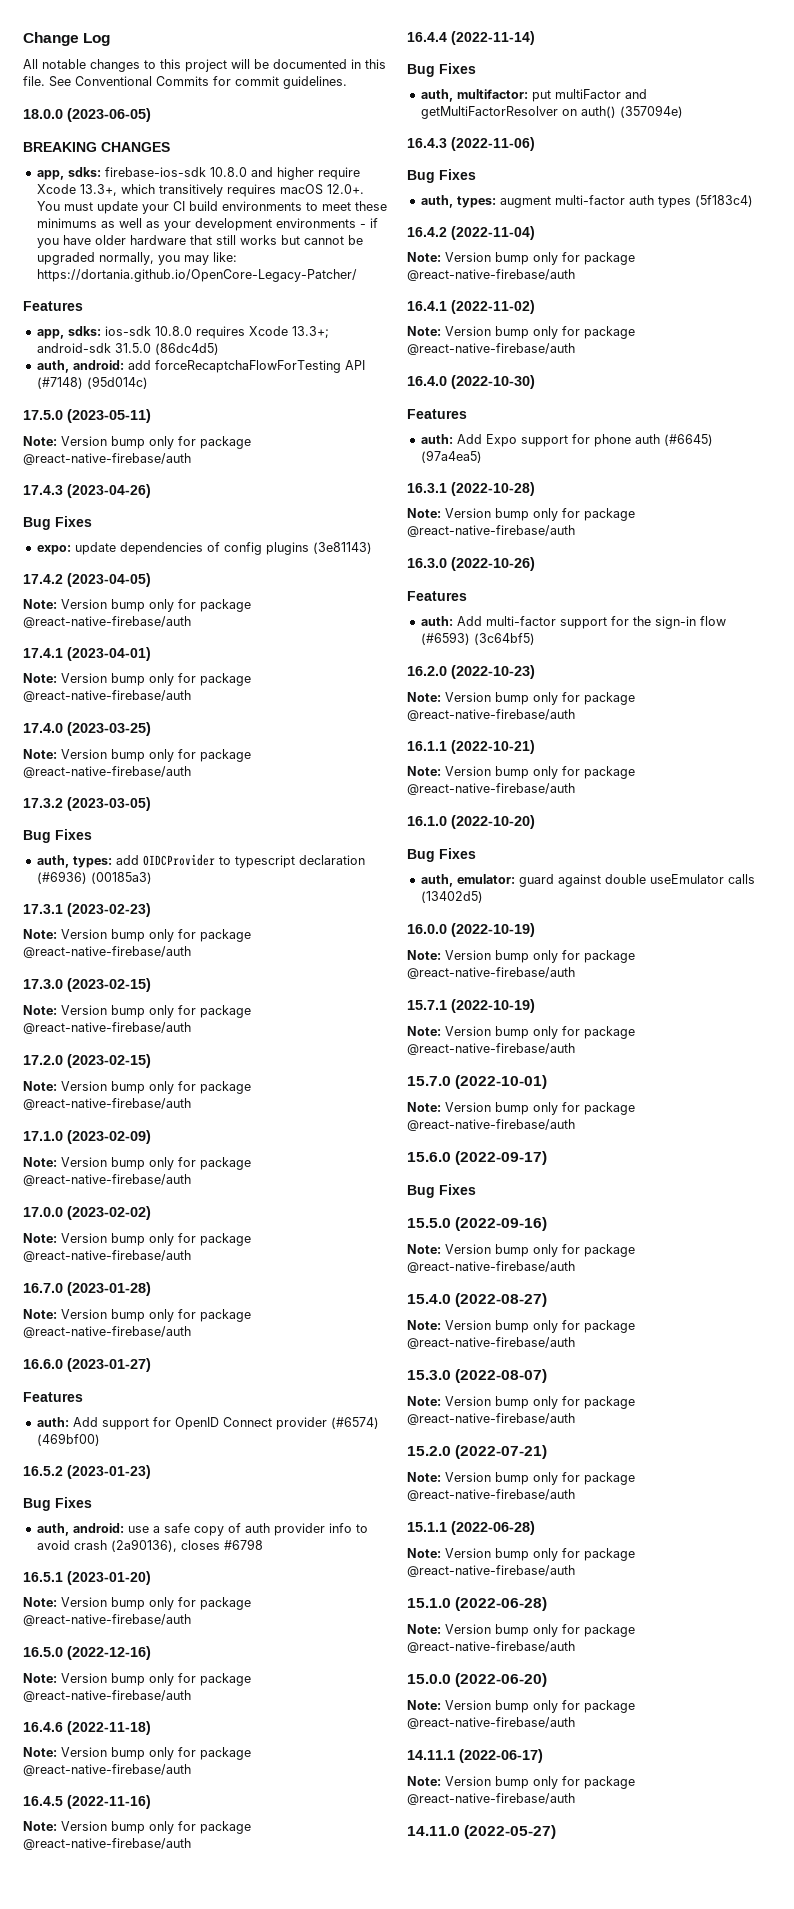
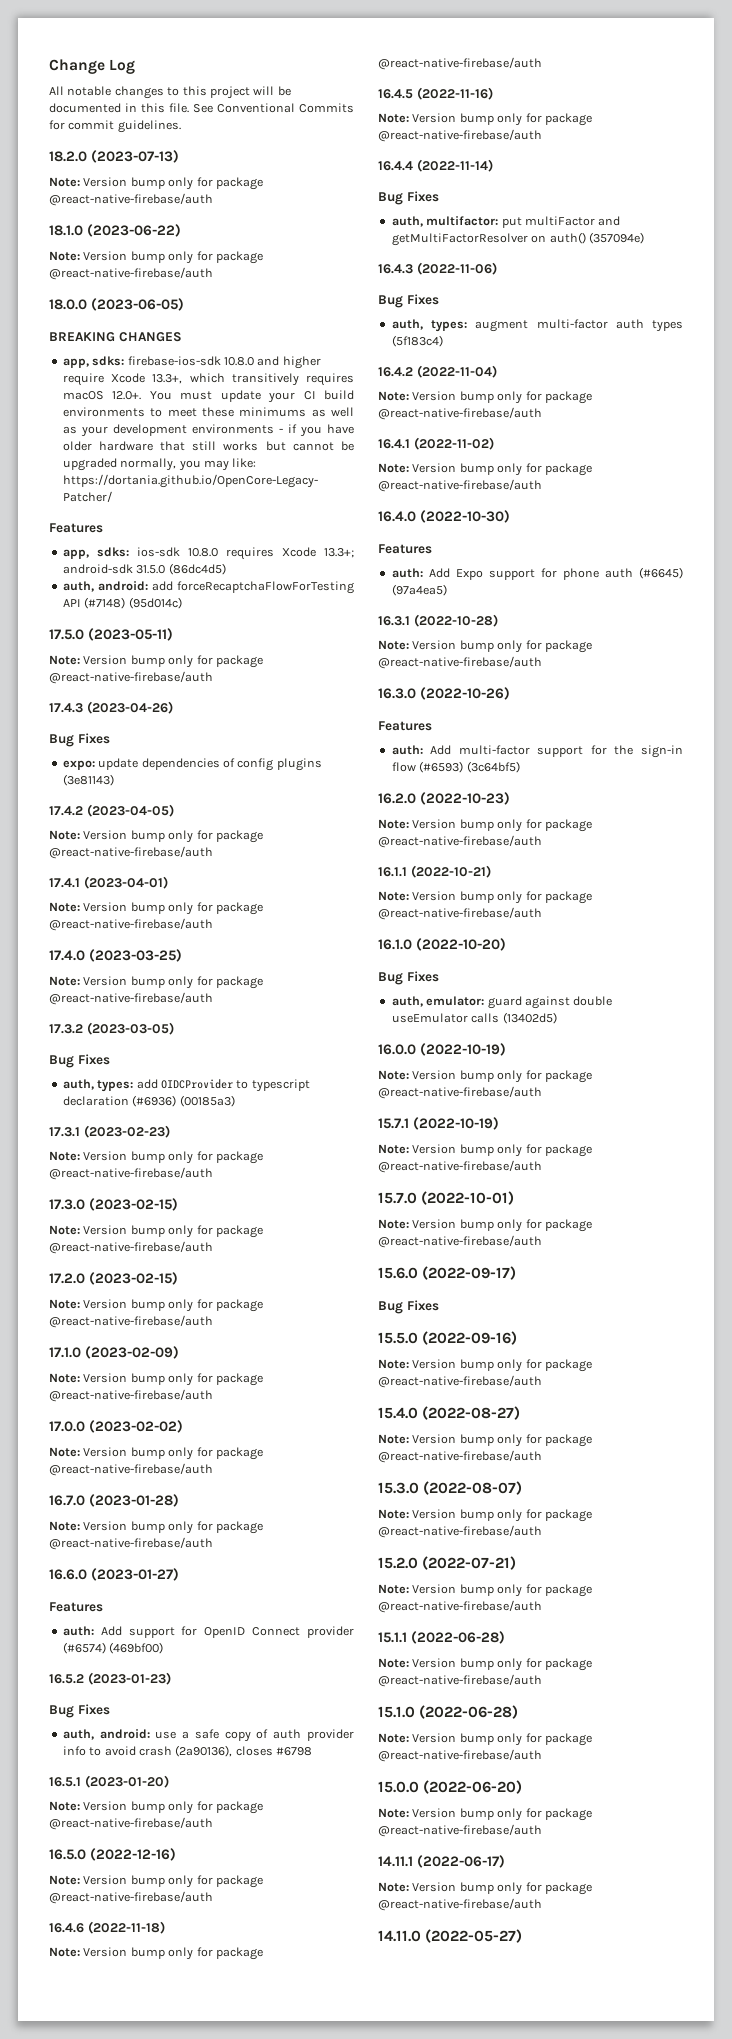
(347, 82) none -> [49,150,179,163] [49,177,263,190] [49,193,213,206] [49,224,181,237] [49,251,263,264] [49,267,213,280] // 18.2.0 (2023-07-13) // Note: Version bump only for package @react-native-firebase/auth // 18.1.0 (2023-06-22) // Note: Version bump only for package @react-native-firebase/auth

